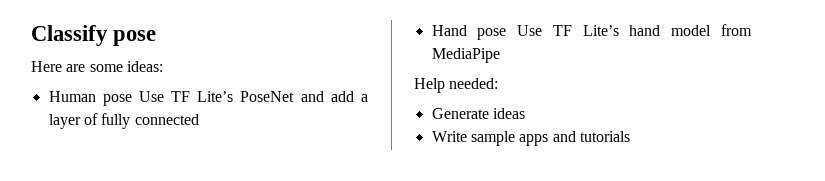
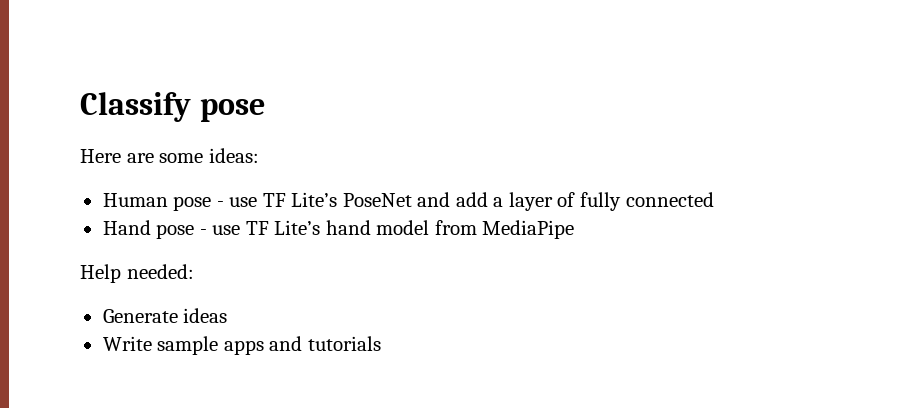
[138,91,164,102] Use -> [216,197,258,207] - use
[517,25,543,36] Use -> [199,225,241,235] - use

